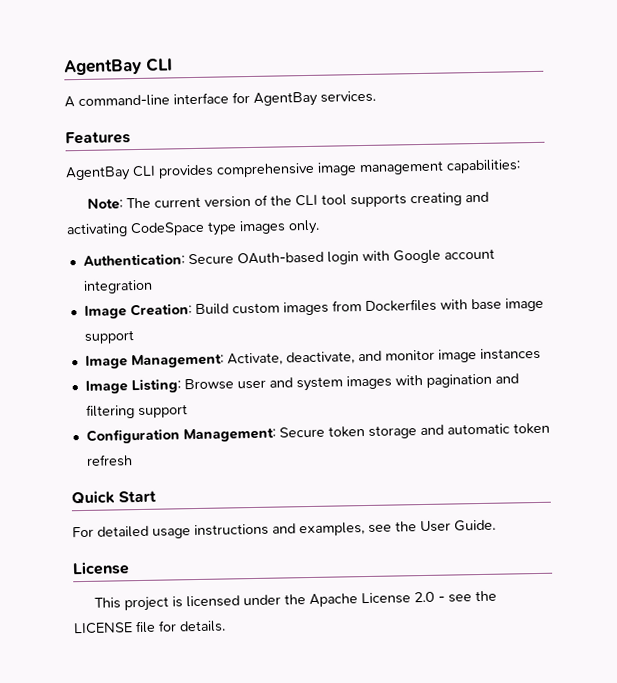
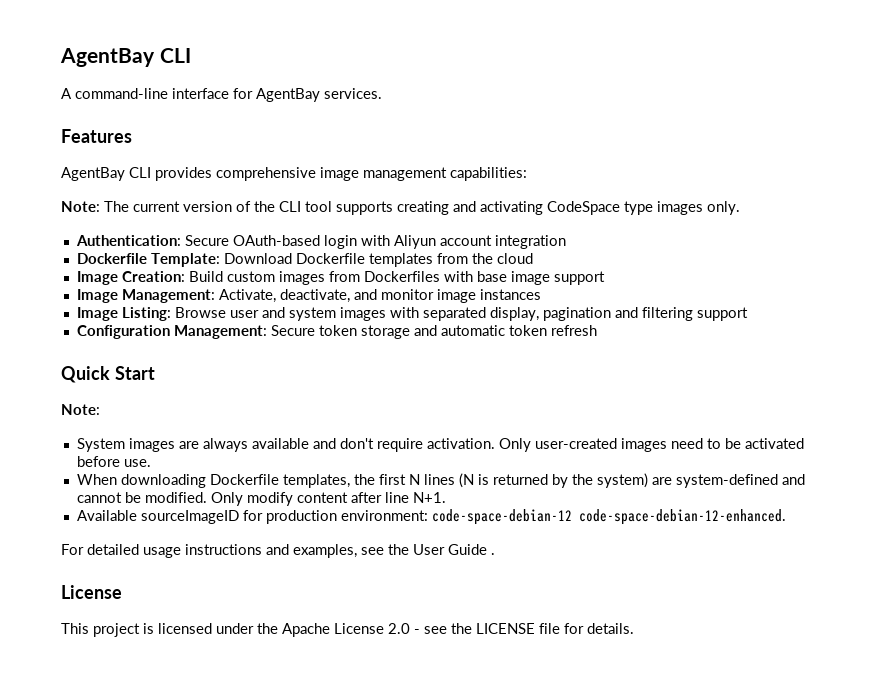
[392,249,441,264] Google -> [393,235,436,249] Aliyun
(153, 286) none -> [76,253,533,267] // Dockerfile Template: Download Dockerfile templates from the cloud
(423, 380) none -> [422,307,539,321] separated display,
(157, 496) none -> [61,404,100,415] [76,438,804,452] [76,456,151,467] [76,473,805,488] [76,492,446,506] [76,509,786,525] // Note: // System images are always available and don't require activation. Only user-created images need to be activated before use. // When downloading Dockerfile templates, the first N lines (N is returned by the system) are system-defined and cannot be modified. Only modify content after line N+1. // Available sourceImageID for production environment: code-space-debian-12 code-space-debian-12-enhanced.
[454,519,496,532] Guide. -> [448,544,495,555] Guide .

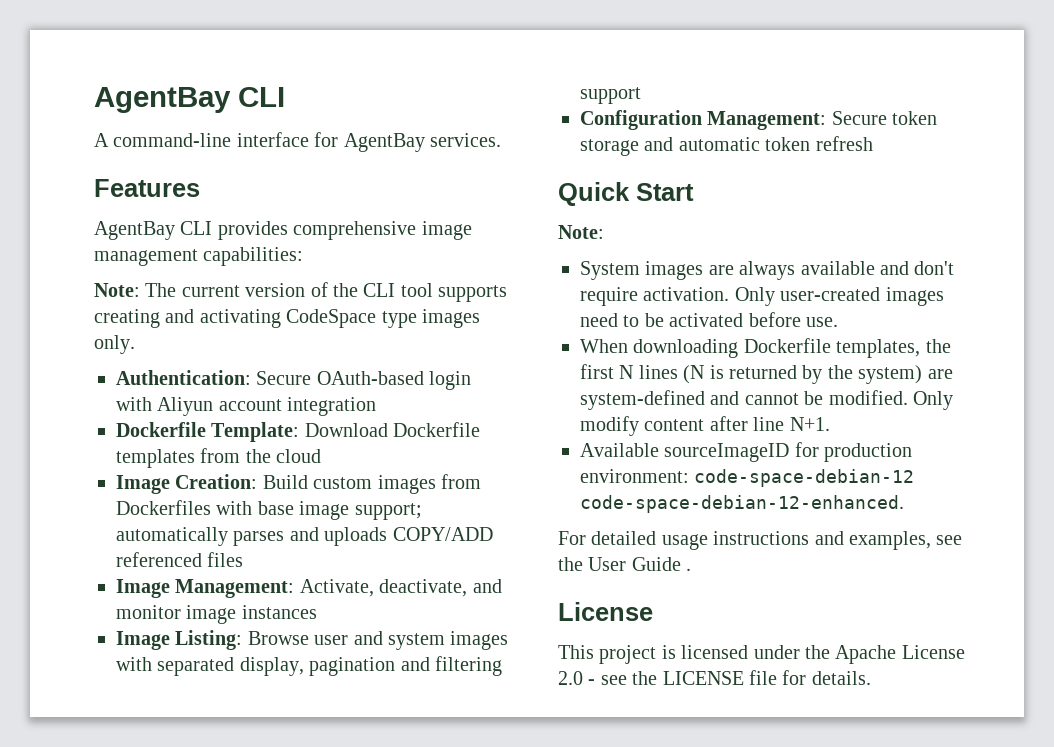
[553,271,605,285] support -> [354,503,422,520] [116,527,493,546] [116,552,244,567] support; automatically parses and uploads COPY/ADD referenced files

